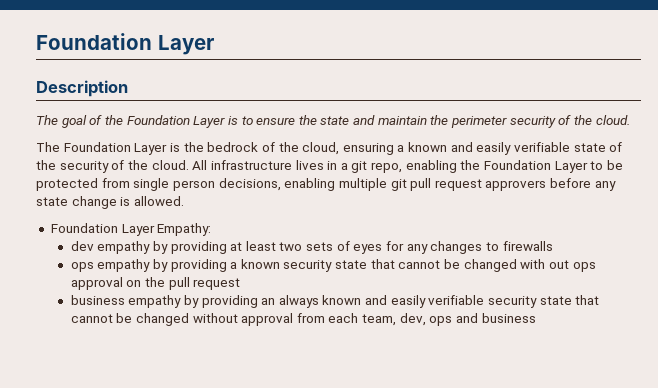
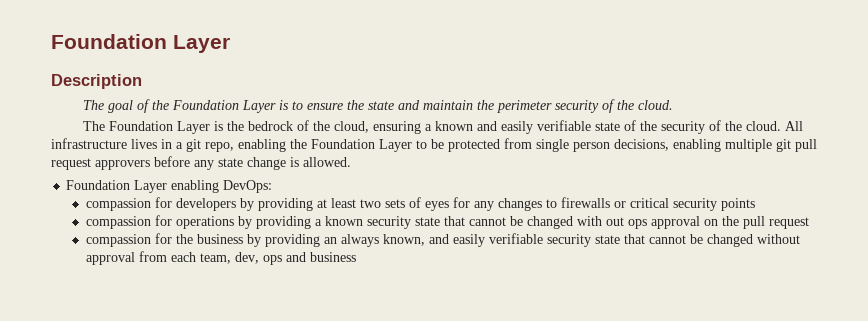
[157,223,212,236] [70,241,151,254] Empathy: // dev empathy -> [171,180,273,193] [85,197,236,211] enabling DevOps: // compassion for developers
[70,259,151,272] // ops empathy -> [613,198,755,211] [85,215,234,229] or critical security points // compassion for operations
[70,295,182,308] business empathy -> [85,233,243,247] compassion for the business
[322,295,362,305] known -> [382,234,425,246] known,

